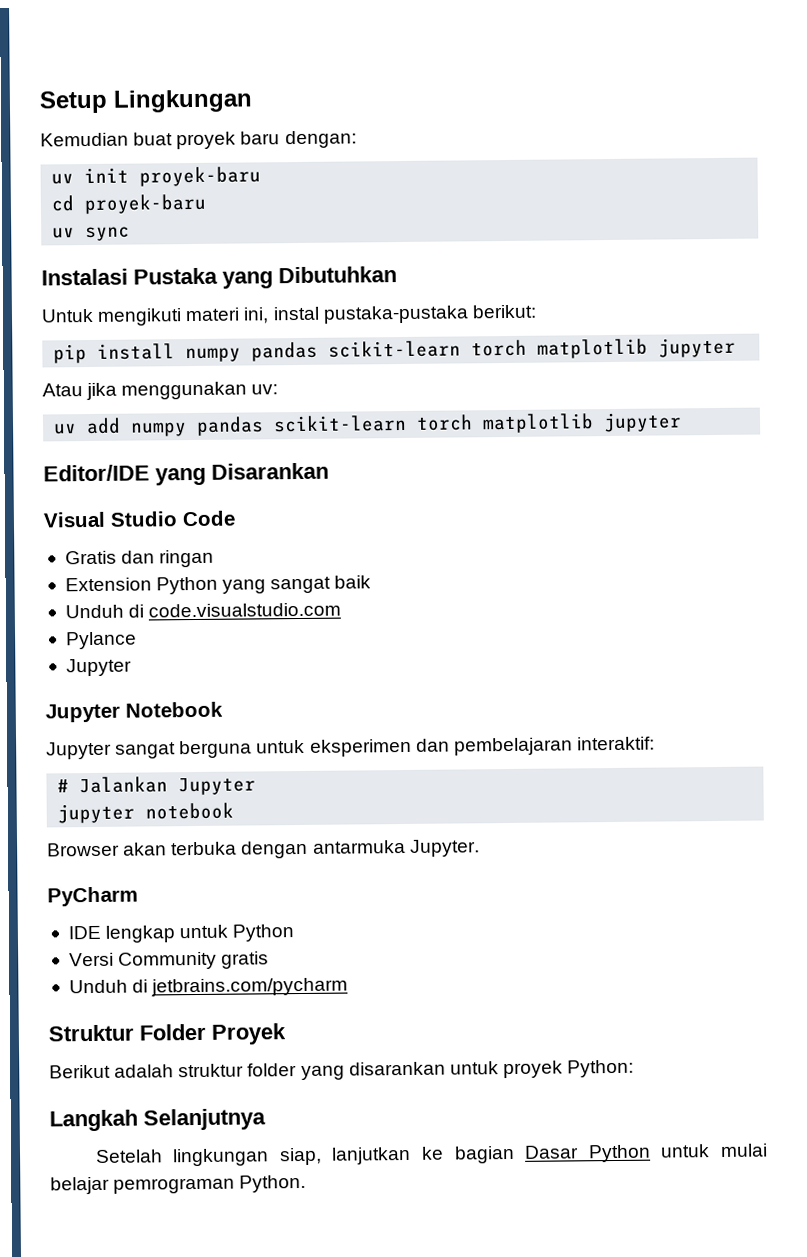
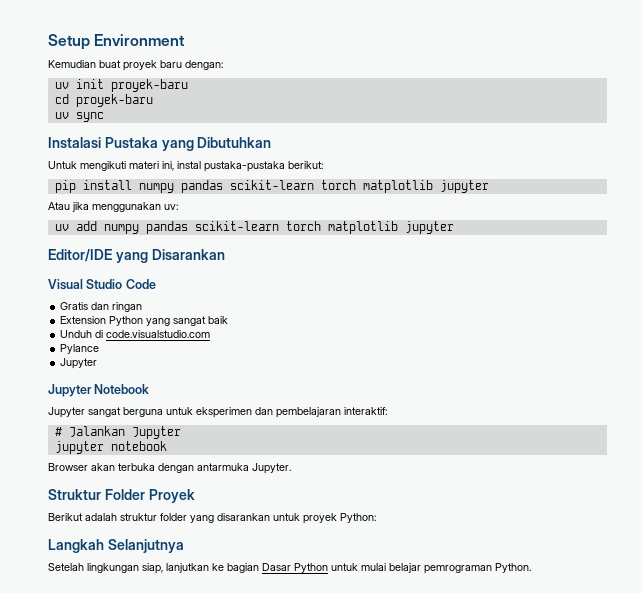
[113,89,253,113] Lingkungan -> [94,34,186,46] Environment
[47,886,138,907] [67,924,295,943] [68,951,270,970] [68,977,349,997] // PyCharm // IDE lengkap untuk Python // Versi Community gratis // Unduh di jetbrains.com/pycharm -> (291, 468) none

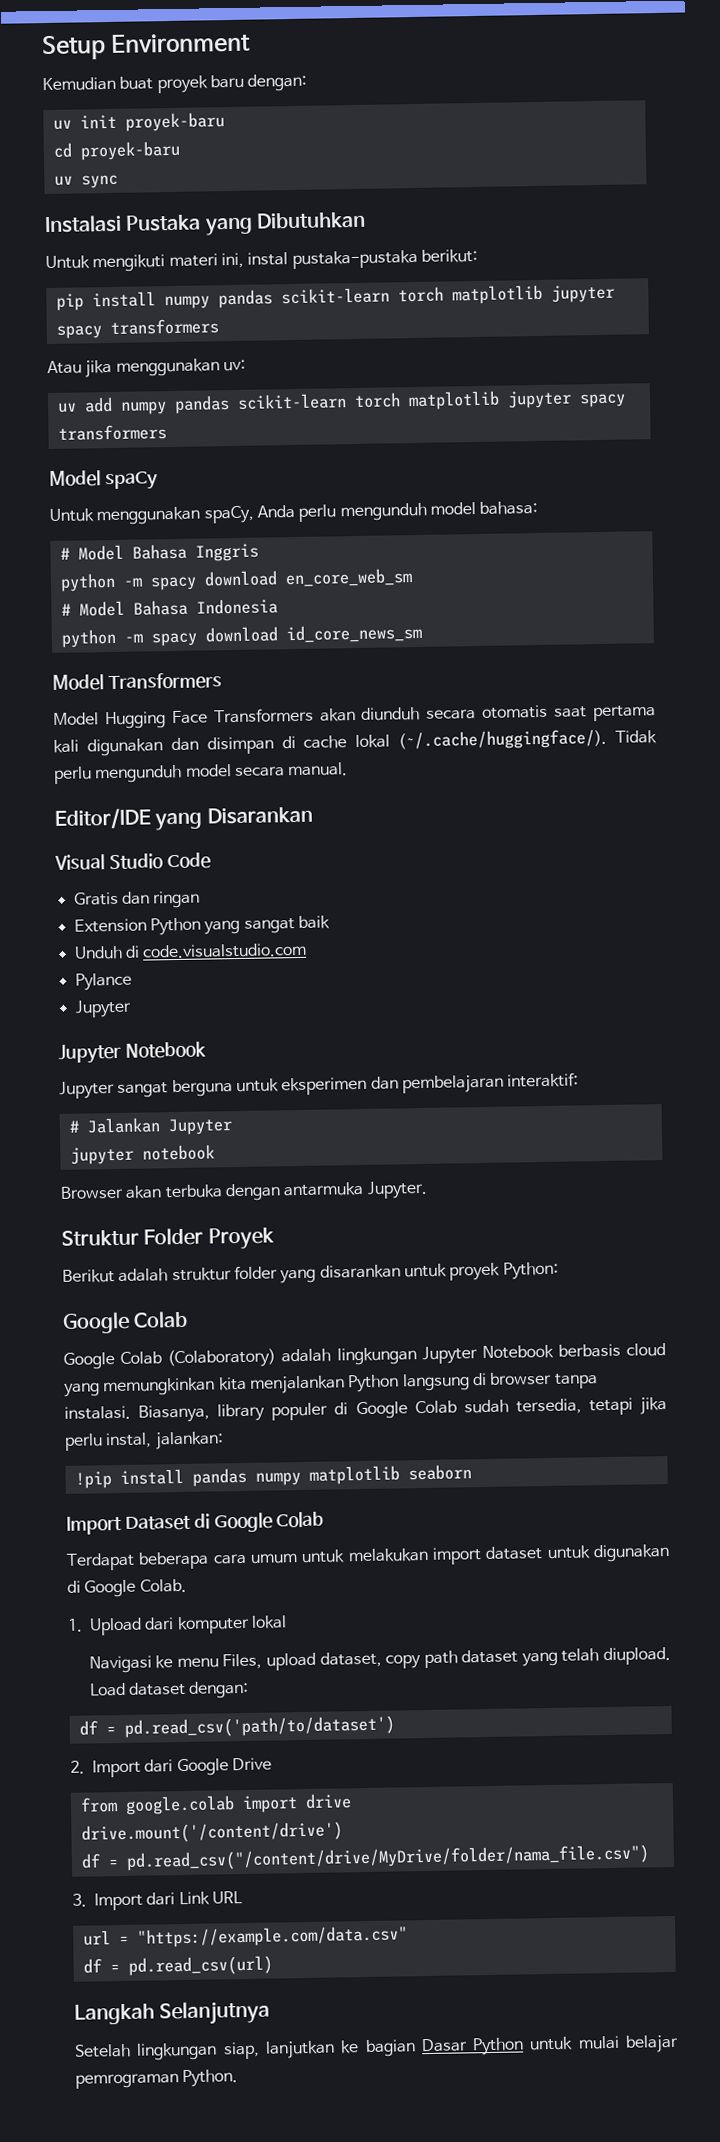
(489, 186) none -> [55,318,219,339] spacy transformers
(454, 227) none -> [578,393,626,408] [57,424,167,441] [49,470,158,491] [49,500,539,526] [59,543,259,562] [59,568,413,592] [60,598,278,617] [60,623,422,648] [52,672,222,691] [53,704,656,730] [53,728,657,757] [53,762,349,784] spacy transformers // Model spaCy // Untuk menggunakan spaCy, Anda perlu mengunduh model bahasa: // # Model Bahasa Inggris // python -m spacy download en_core_web_sm // # Model Bahasa Indonesia // python -m spacy download id_core_news_sm // Model Transformers // Model Hugging Face Transformers akan diunduh secara otomatis saat pertama kali digunakan dan disimpan di cache lokal (~/.cache/huggingface/). Tidak perlu mengunduh model secara manual.
(376, 518) none -> [62,1310,189,1334] [63,1343,666,1370] [64,1371,598,1397] [64,1397,668,1423] [64,1431,224,1451] [74,1464,472,1489] [66,1511,325,1535] [66,1543,671,1571] [67,1578,187,1598] [67,1615,287,1636] [88,1646,671,1674] [89,1680,250,1699] [78,1715,395,1738] [70,1757,272,1778] [79,1793,352,1815] [80,1821,343,1844] [80,1844,650,1871] [72,1891,243,1911] [82,1925,408,1948] [82,1955,273,1976] // Google Colab // Google Colab (Colaboratory) adalah lingkungan Jupyter Notebook berbasis cloud yang memungkinkan kita menjalankan Python langsung di browser tanpa instalasi. Biasanya, library populer di Google Colab sudah tersedia, tetapi jika perlu instal, jalankan: // !pip install pandas numpy matplotlib seaborn // Import Dataset di Google Colab // Terdapat beberapa cara umum untuk melakukan import dataset untuk digunakan di Google Colab. // 1. Upload dari komputer lokal // Navigasi ke menu Files, upload dataset, copy path dataset yang telah diupload. Load dataset dengan: // df = pd.read_csv('path/to/dataset') // 2. Import dari Google Drive // from google.colab import drive // drive.mount('/content/drive') // df = pd.read_csv("/content/drive/MyDrive/folder/nama_file.csv") // 3. Import dari Link URL // url = "https://example.com/data.csv" // df = pd.read_csv(url)

